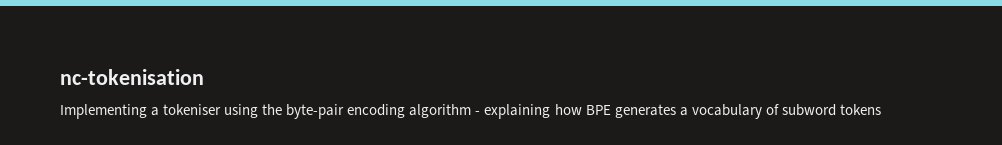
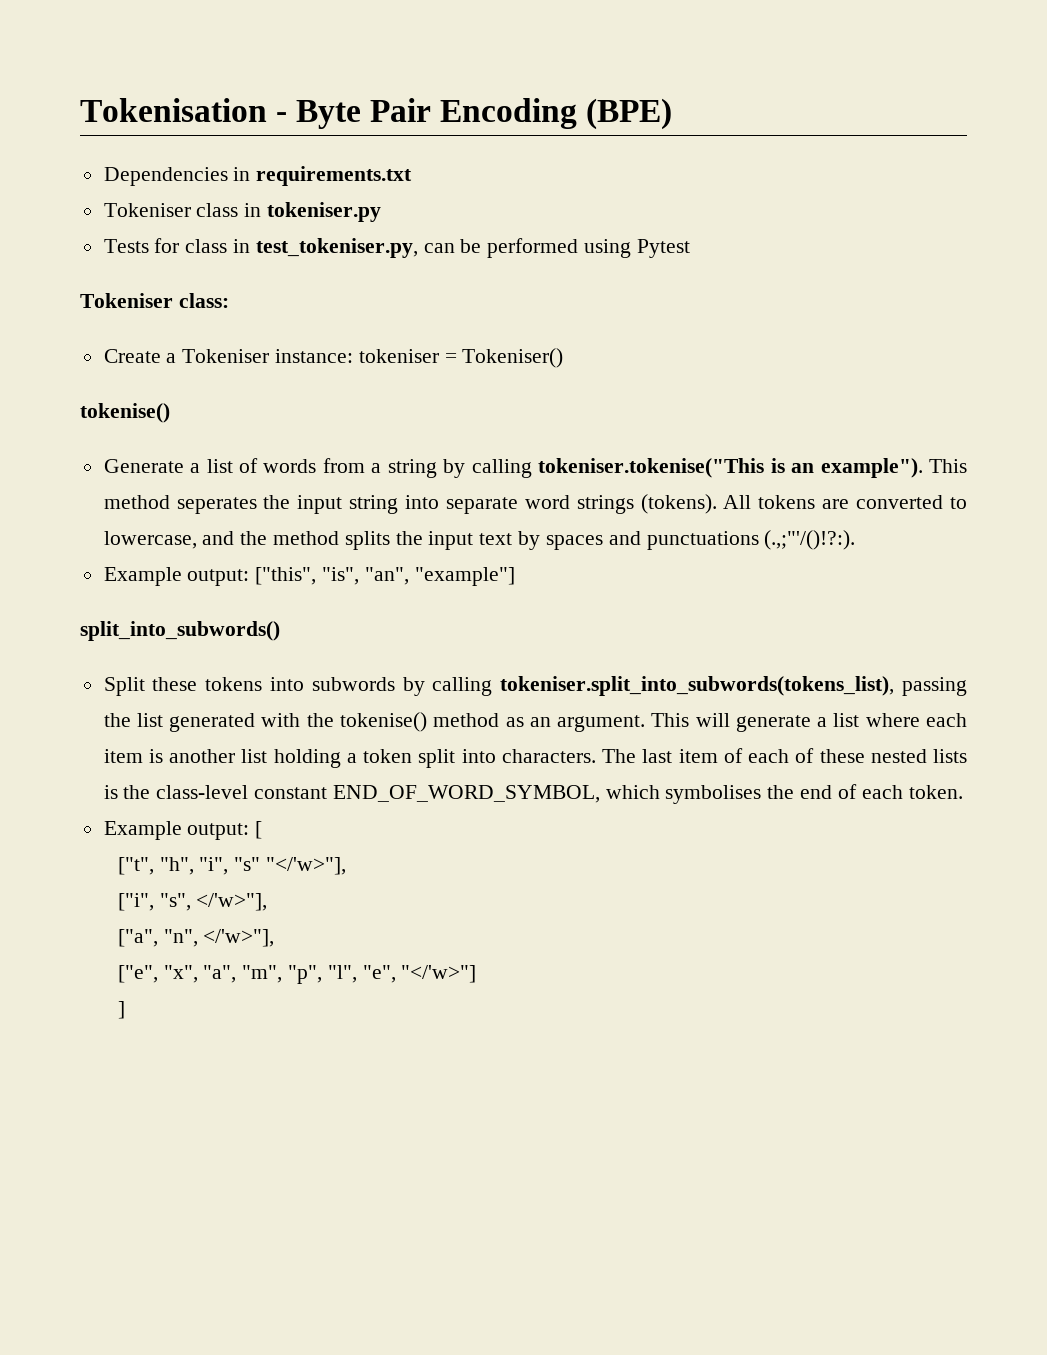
[60,69,204,85] [60,104,881,119] nc-tokenisation // Implementing a tokeniser using the byte-pair encoding algorithm - explaining how BPE generates a vocabulary of subword tokens -> [80,98,673,130] [103,166,413,186] [103,202,382,222] [103,238,690,258] [80,293,229,308] [103,348,564,368] [80,403,170,423] [103,458,967,478] [103,494,968,514] [103,530,856,550] [103,567,515,586] [80,621,280,641] [103,676,967,696] [103,712,968,732] [103,748,968,768] [103,784,963,804] [103,821,263,840] [117,857,346,875] [117,893,268,911] [117,929,275,947] [117,965,477,984] [117,1001,125,1019] Tokenisation - Byte Pair Encoding (BPE) // Dependencies in requirements.txt // Tokeniser class in tokeniser.py // Tests for class in test_tokeniser.py, can be performed using Pytest // Tokeniser class: // Create a Tokeniser instance: tokeniser = Tokeniser() // tokenise() // Generate a list of words from a string by calling tokeniser.tokenise("This is an example"). This method seperates the input string into separate word strings (tokens). All tokens are converted to lowercase, and the method splits the input text by spaces and punctuations (.,;"'/()!?:). // Example output: ["this", "is", "an", "example"] // split_into_subwords() // Split these tokens into subwords by calling tokeniser.split_into_subwords(tokens_list), passing the list generated with the tokenise() method as an argument. This will generate a list where each item is another list holding a token split into characters. The last item of each of these nested lists is the class-level constant END_OF_WORD_SYMBOL, which symbolises the end of each token. // Example output: [ // ["t", "h", "i", "s" "</'w>"], // ["i", "s", </'w>"], // ["a", "n", </'w>"], // ["e", "x", "a", "m", "p", "l", "e", "</'w>"] // ]

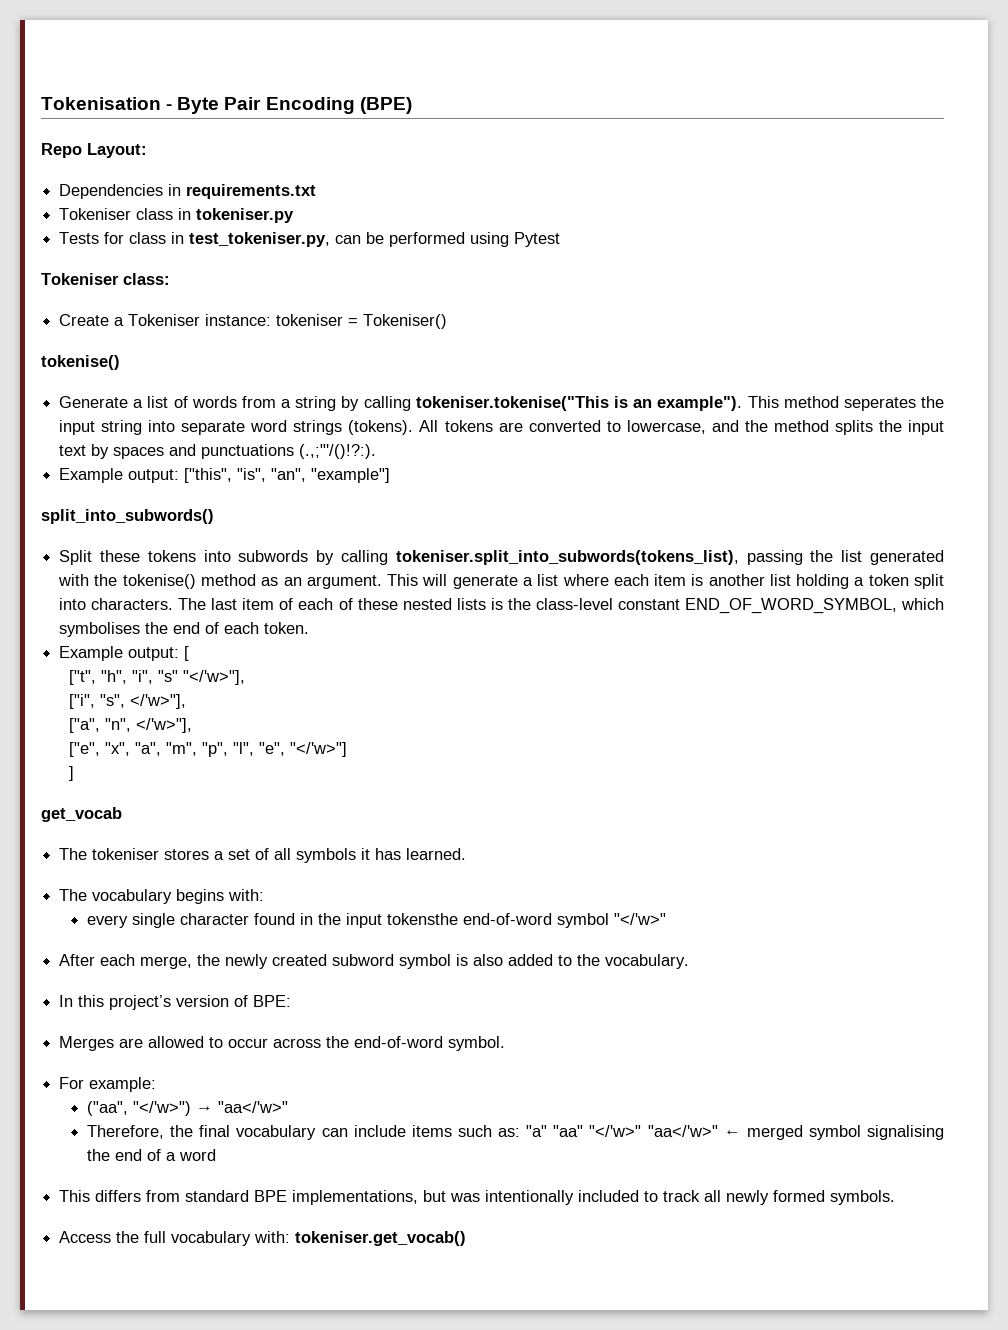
(673, 114) none -> [41,143,147,158] // Repo Layout:
(125, 1010) none -> [41,807,122,822] [59,848,467,863] [59,889,265,904] [87,913,667,928] [59,954,690,969] [59,995,292,1010] [59,1036,506,1051] [59,1077,157,1092] [87,1101,289,1116] [87,1125,945,1140] [87,1149,217,1161] [59,1190,896,1205] [59,1231,467,1246] // get_vocab // The tokeniser stores a set of all symbols it has learned. // The vocabulary begins with: // every single character found in the input tokensthe end-of-word symbol "</'w>" // After each merge, the newly created subword symbol is also added to the vocabulary. // In this project’s version of BPE: // Merges are allowed to occur across the end-of-word symbol. // For example: // ("aa", "</'w>") → "aa</'w>" // Therefore, the final vocabulary can include items such as: "a" "aa" "</'w>" "aa</'w>" ← merged symbol signalising the end of a word // This differs from standard BPE implementations, but was intentionally included to track all newly formed symbols. // Access the full vocabulary with: tokeniser.get_vocab()

